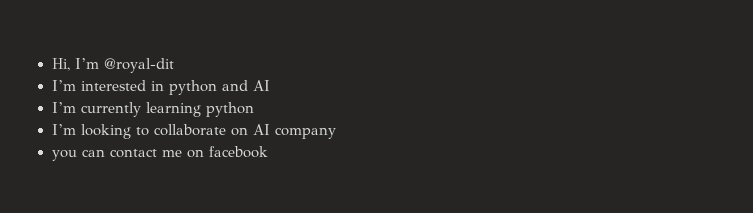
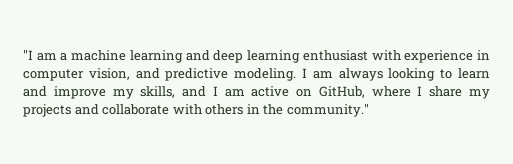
[51,58,174,73] [51,80,270,95] [51,102,254,117] [51,124,336,139] [51,146,268,161] Hi, I’m @royal-dit // I’m interested in python and AI // I’m currently learning python // I’m looking to collaborate on AI company // you can contact me on facebook -> [23,50,491,63] [23,68,491,81] [23,86,491,99] [23,104,369,117] "I am a machine learning and deep learning enthusiast with experience in computer vision, and predictive modeling. I am always looking to learn and improve my skills, and I am active on GitHub, where I share my projects and collaborate with others in the community."

